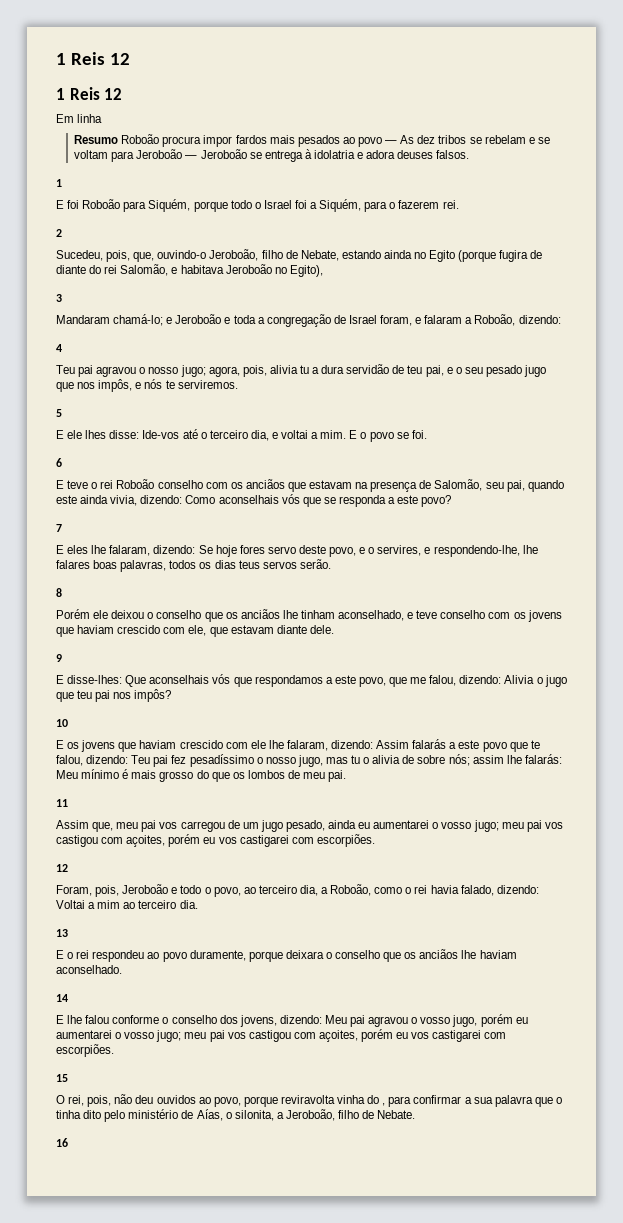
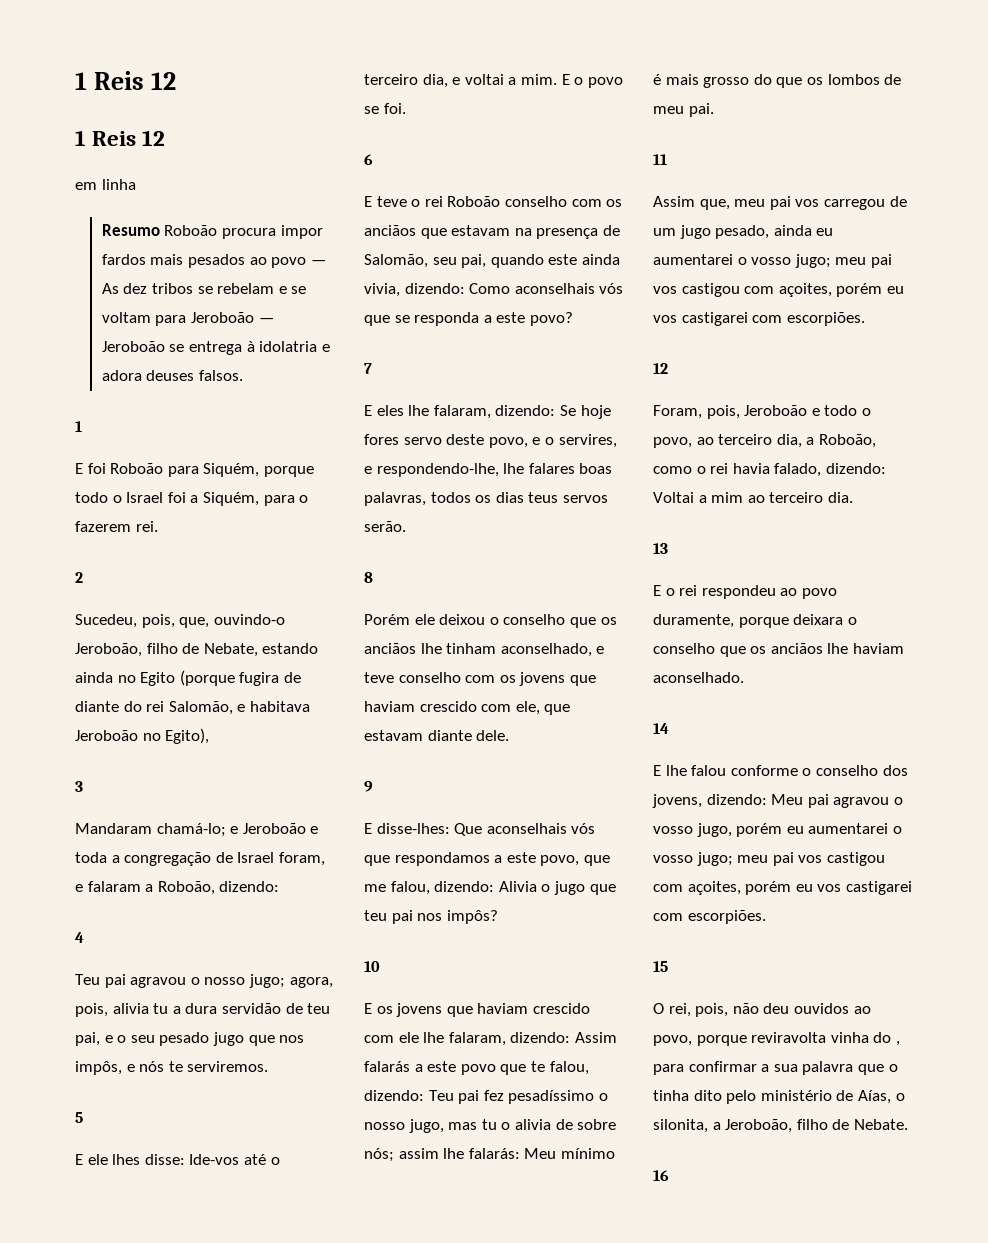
[56,114,74,123] Em -> [75,182,97,190] em

